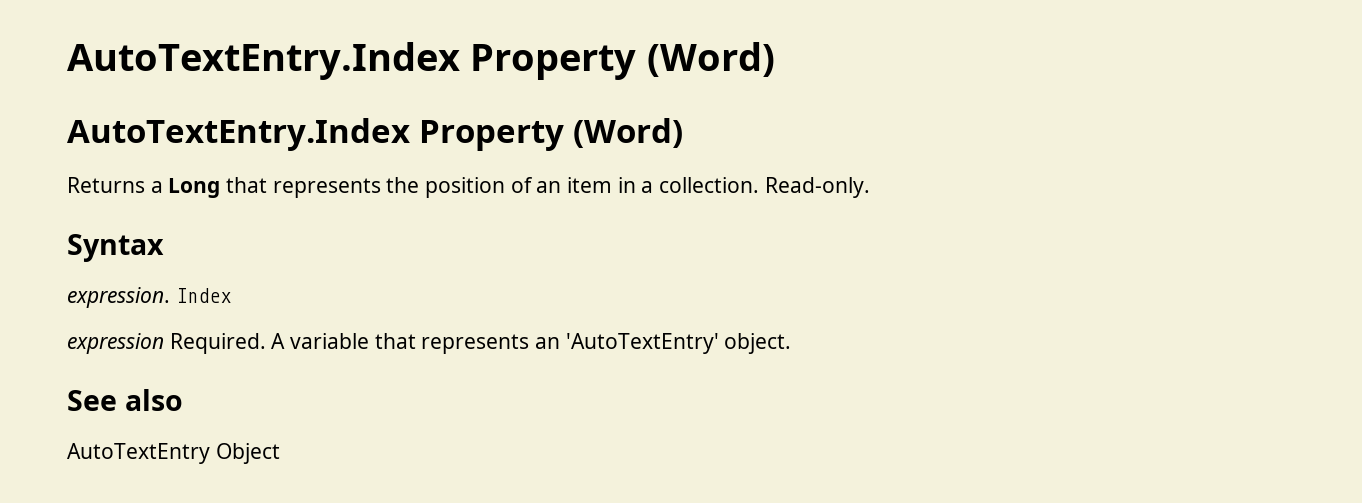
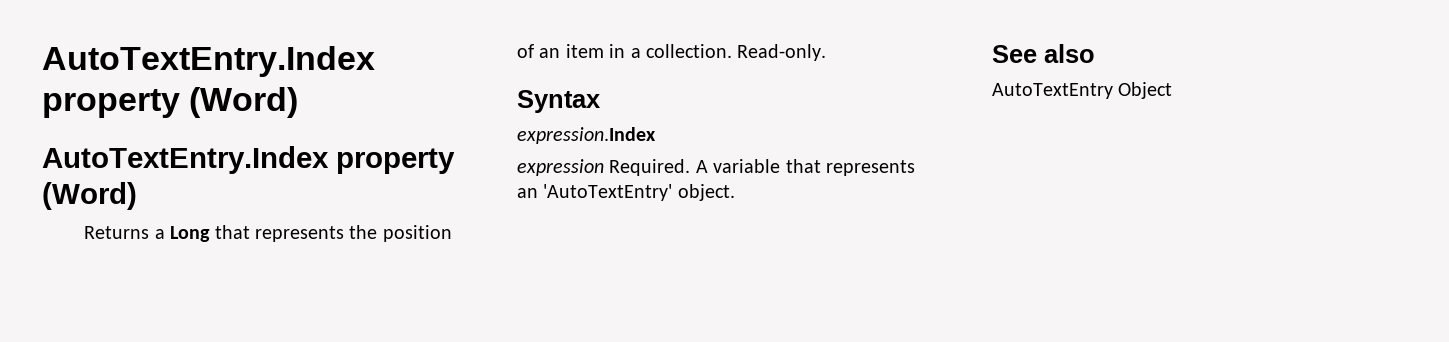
[67,42,637,80] AutoTextEntry.Index Property -> [42,46,375,77] [42,89,180,118] AutoTextEntry.Index property
[419,120,564,151] Property -> [336,148,455,174] property
[67,287,231,308] expression. Index -> [517,127,656,144] expression.Index

